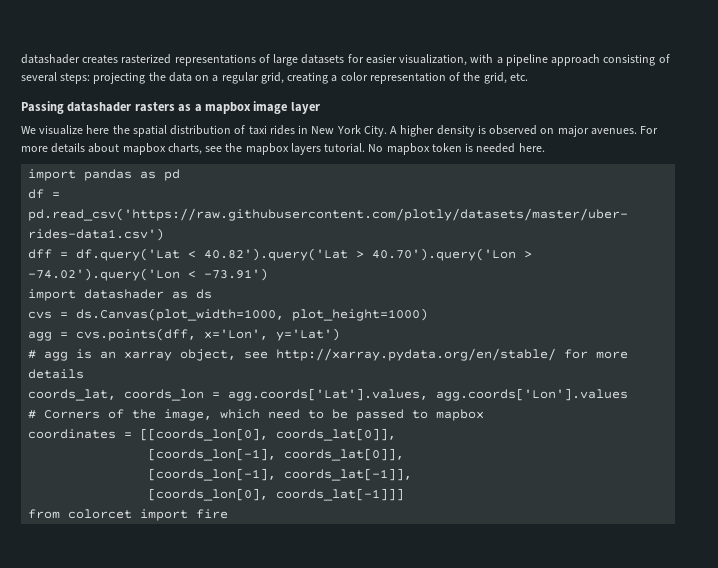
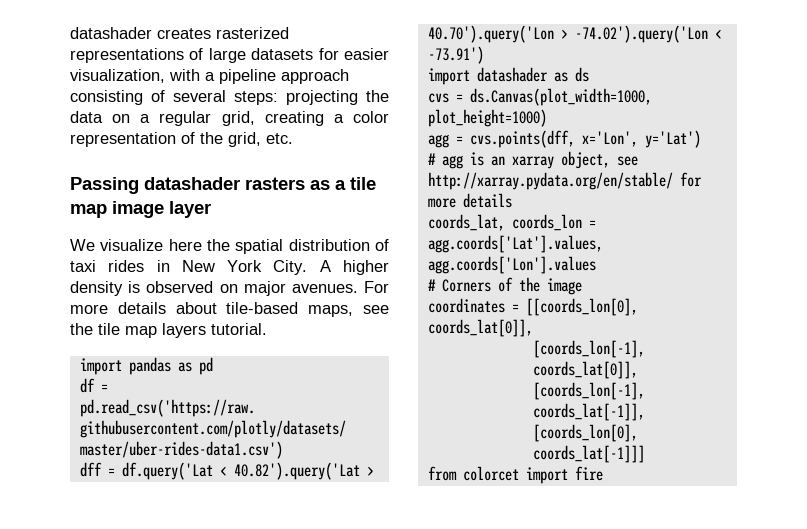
[204,102,251,114] mapbox -> [350,177,376,190] [70,204,107,218] tile map
[122,143,545,155] mapbox charts, see the mapbox layers tutorial. No mapbox token is needed here. -> [226,302,390,317] [70,323,267,338] tile-based maps, see the tile map layers tutorial.
[164,409,485,421] image, which need to be passed to mapbox -> [546,278,582,295] image

